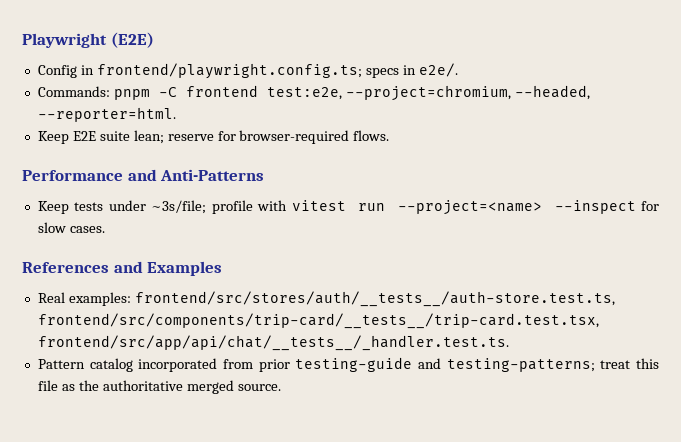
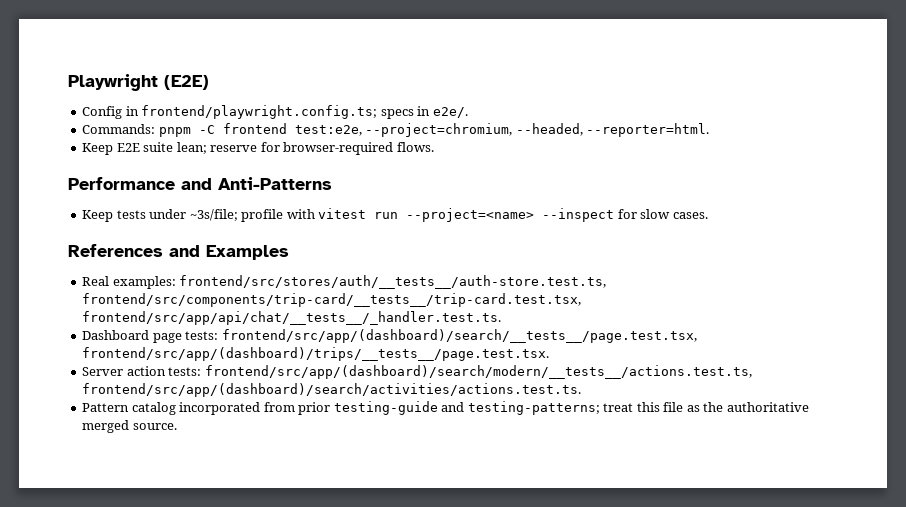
(509, 343) none -> [82,329,697,343] [82,347,550,361] [82,365,752,379] [82,383,582,397] // Dashboard page tests: frontend/src/app/(dashboard)/search/__tests__/page.test.tsx, frontend/src/app/(dashboard)/trips/__tests__/page.test.tsx. // Server action tests: frontend/src/app/(dashboard)/search/modern/__tests__/actions.test.ts, frontend/src/app/(dashboard)/search/activities/actions.test.ts.

